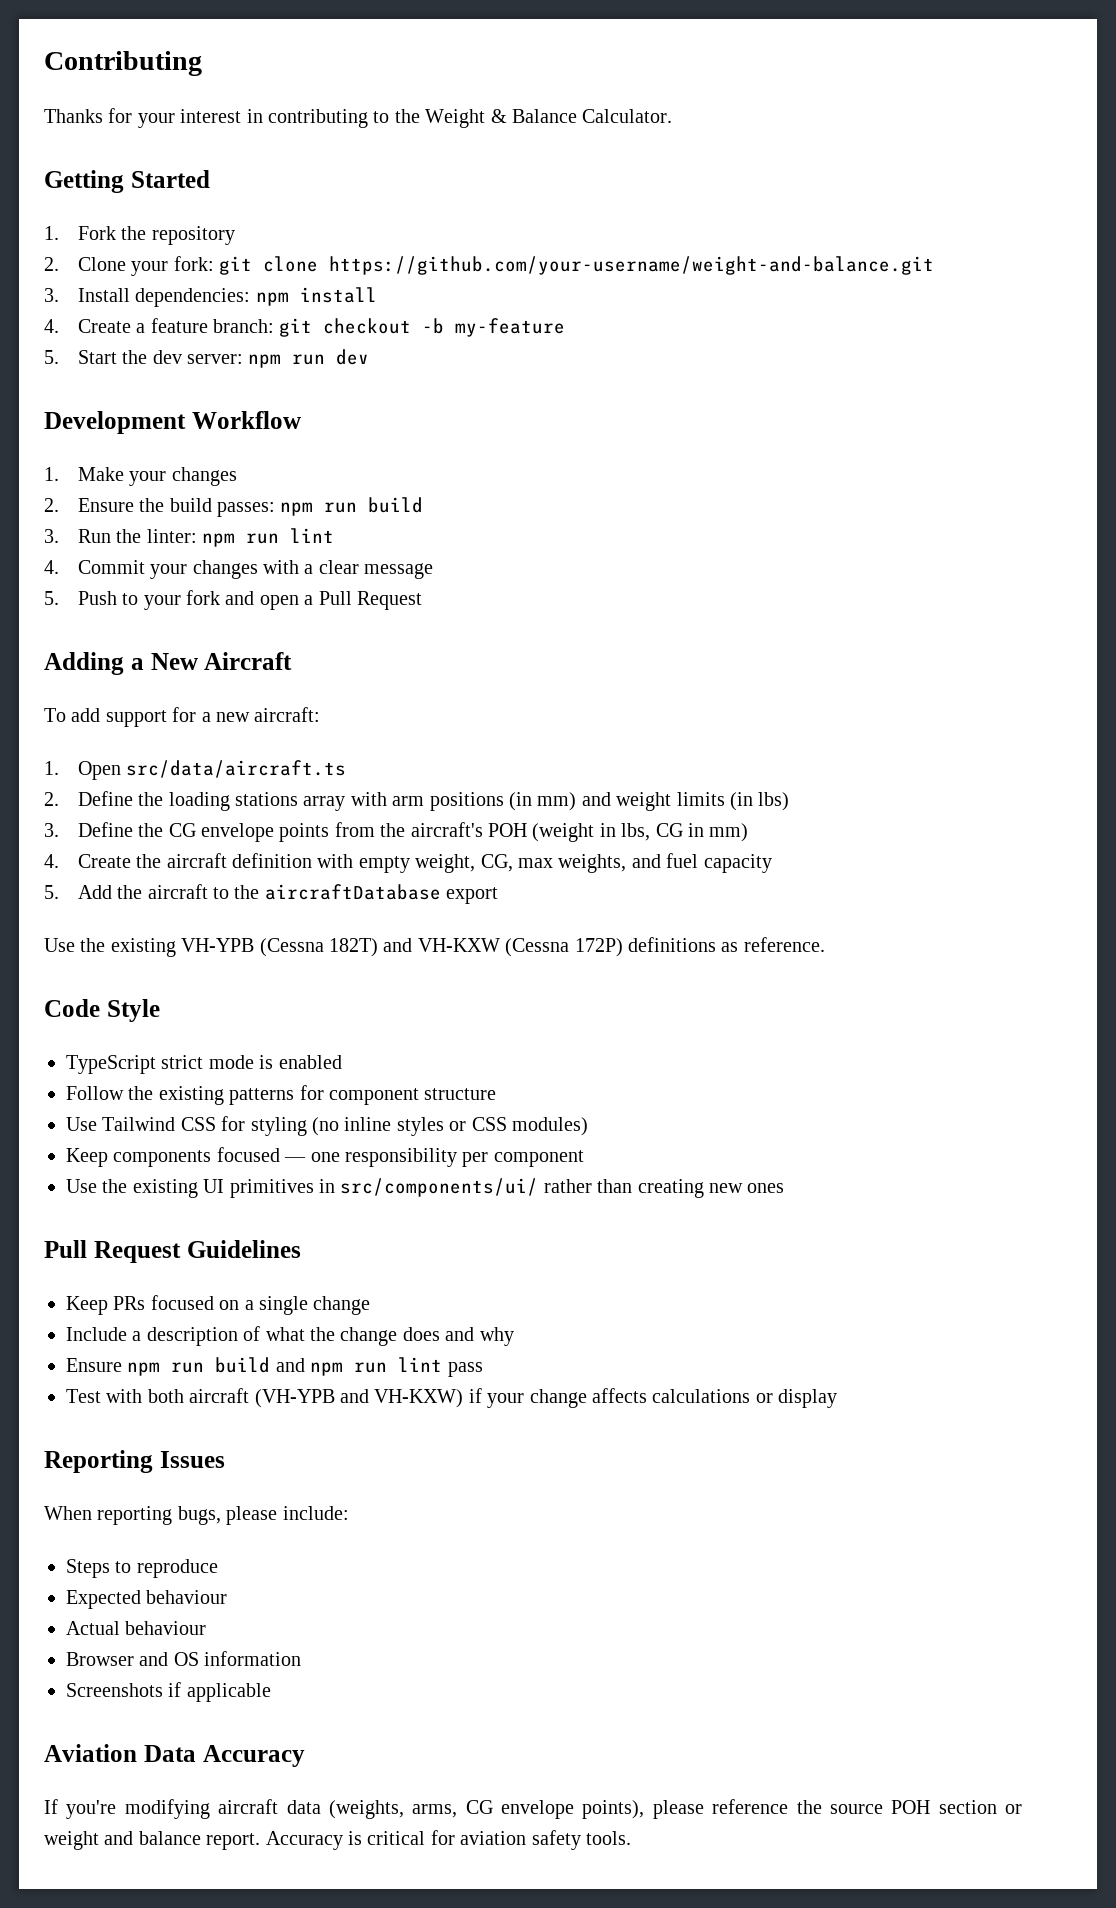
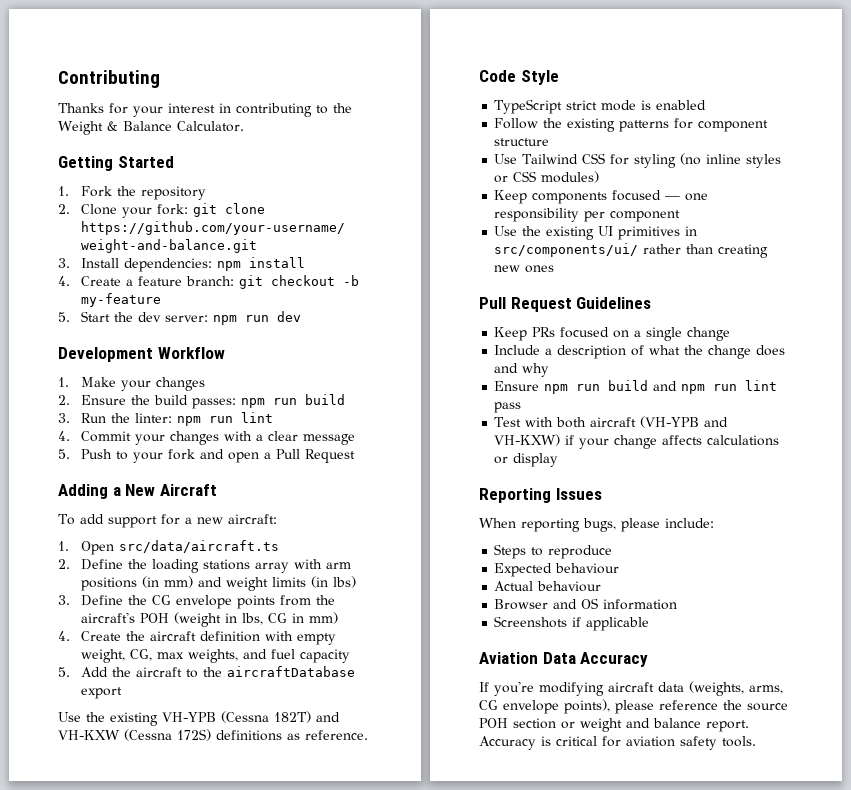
[574,938,623,957] 172P) -> [177,729,211,741] 172S)

